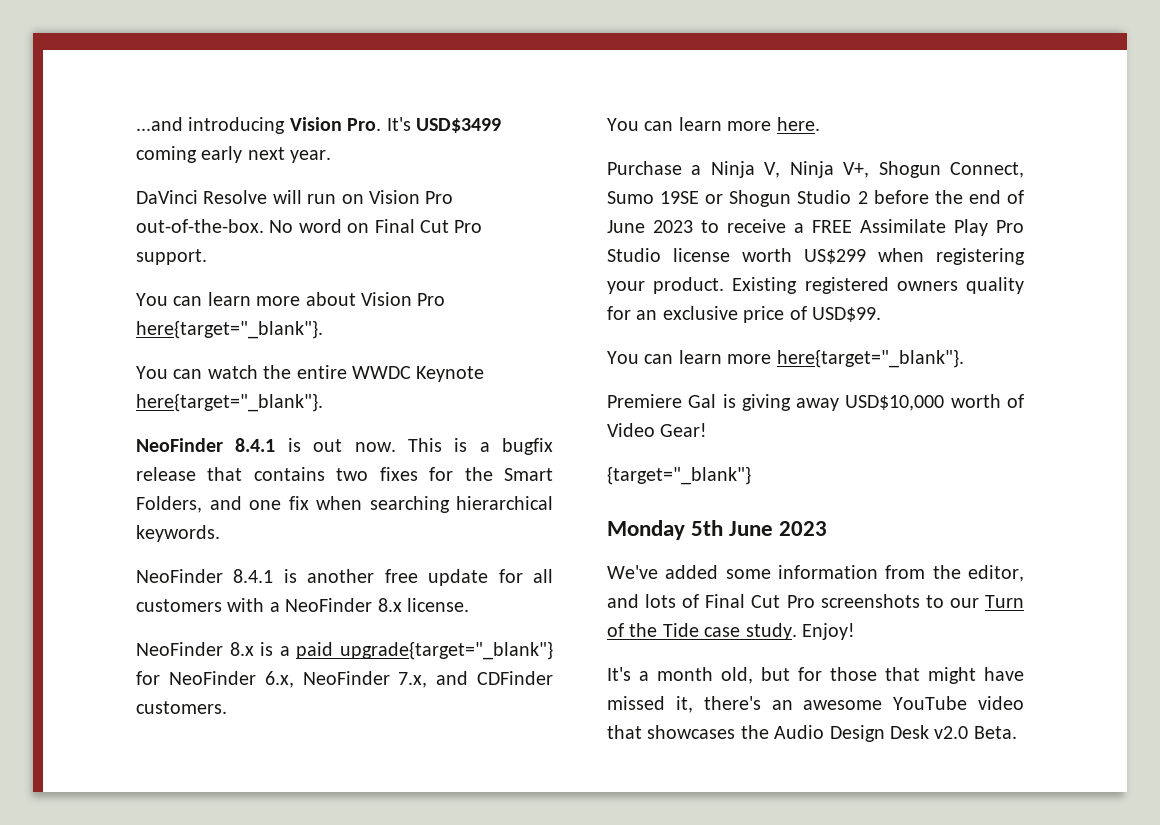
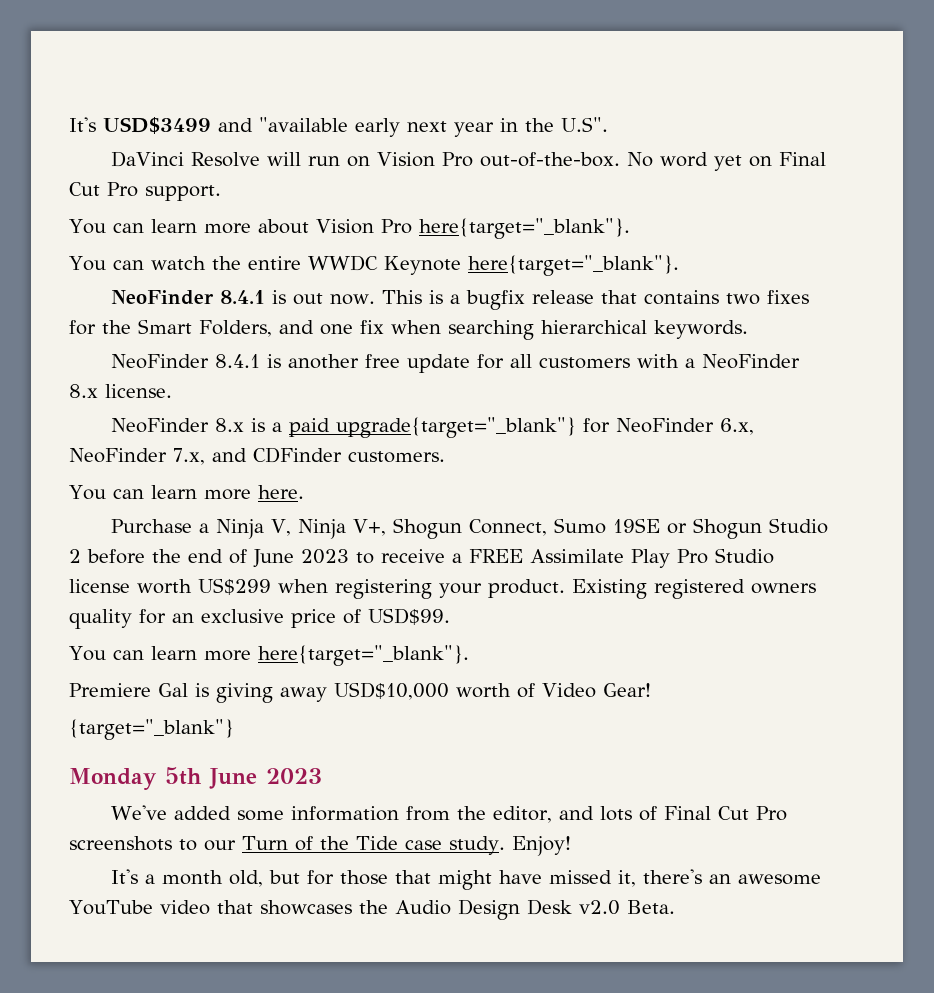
[136,117,501,134] [136,146,332,163] ...and introducing Vision Pro. It's USD$3499 coming early next year. -> [69,117,608,137] It's USD$3499 and "available early next year in the U.S".
(342, 226) none -> [714,155,743,171] yet

